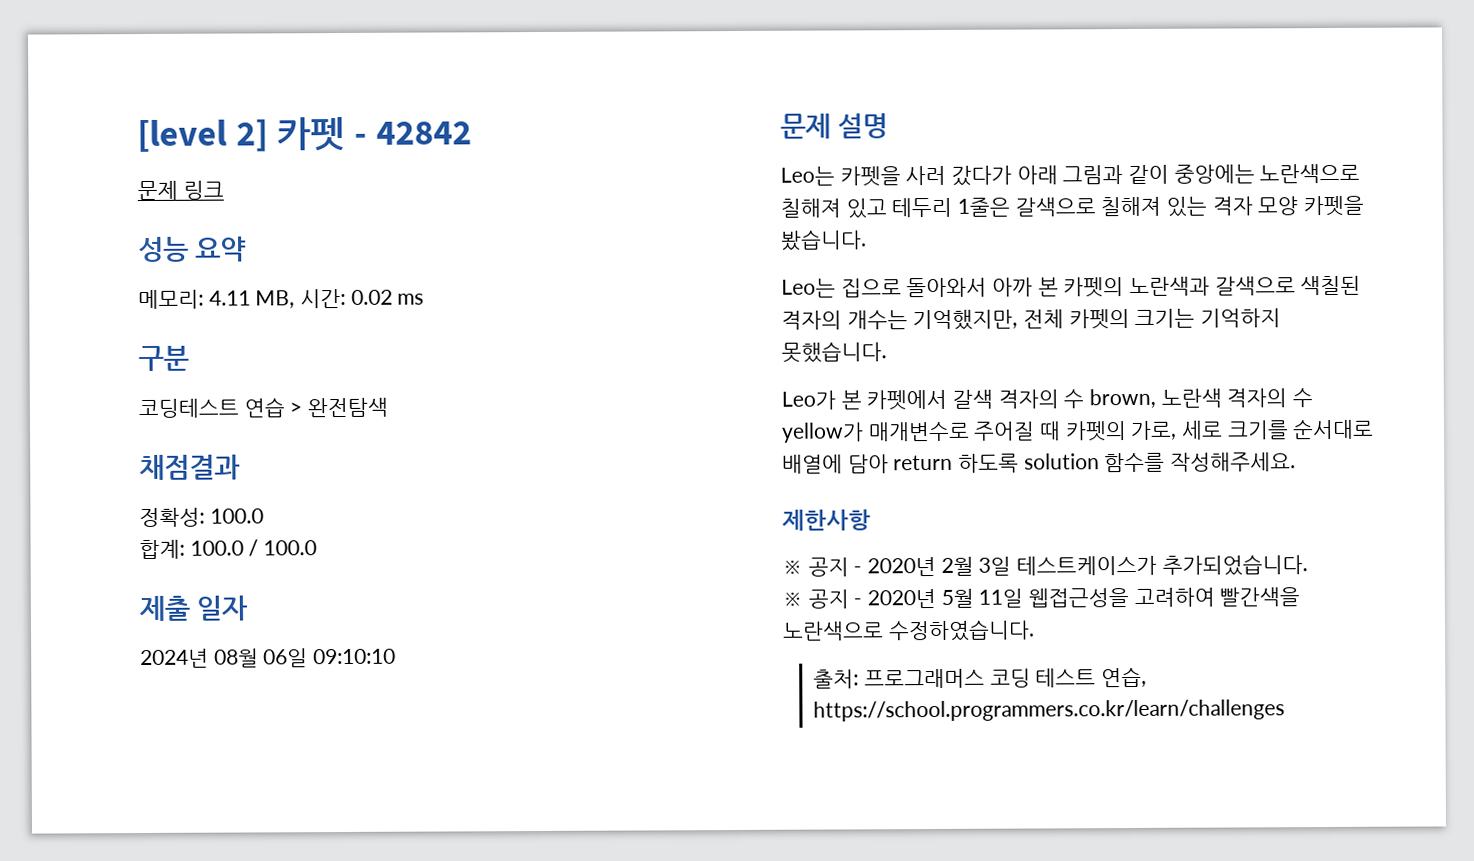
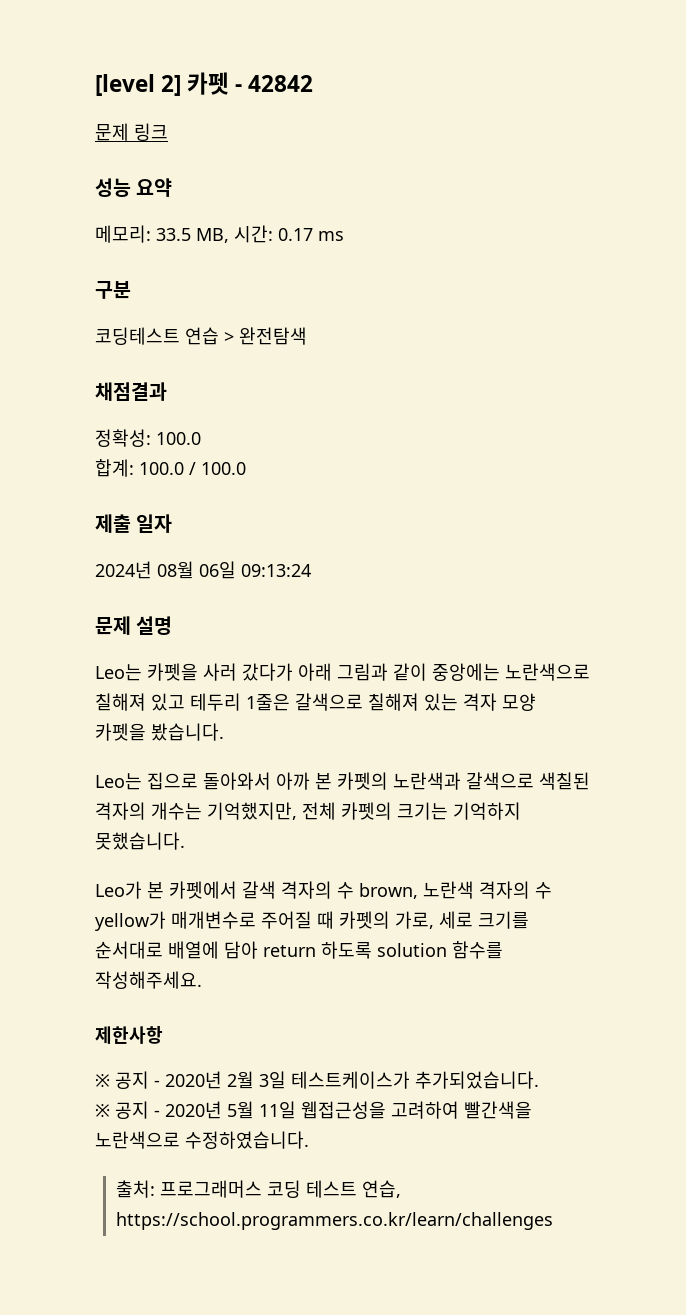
[208,290,251,306] 4.11 -> [156,228,191,241] 33.5
[350,289,393,305] 0.02 -> [278,228,313,241] 0.17
[313,648,397,665] 09:10:10 -> [241,564,311,577] 09:13:24

